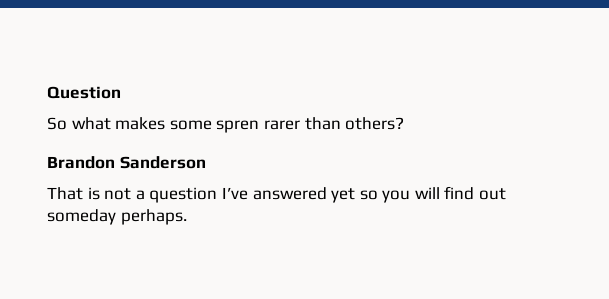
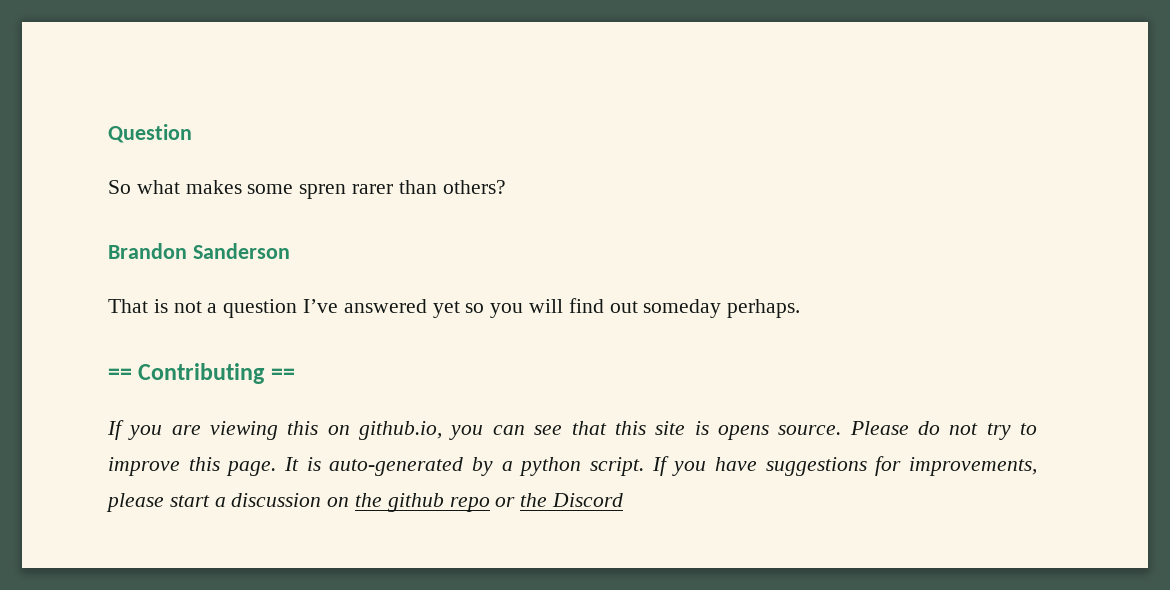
(187, 217) none -> [108,363,295,384] [107,420,1038,440] [108,456,1037,476] [106,493,624,512] // == Contributing == // If you are viewing this on github.io, you can see that this site is opens source. Please do not try to improve this page. It is auto-generated by a python script. If you have suggestions for improvements, please start a discussion on the github repo or the Discord

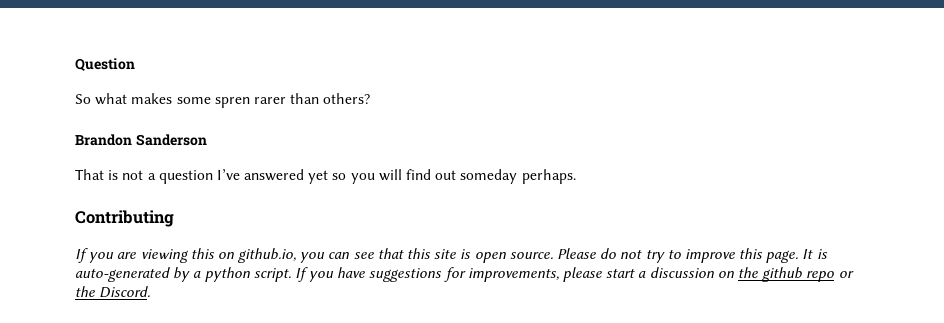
[108,368,132,380] == -> (576, 176) none
[270,368,295,380] == -> (174, 218) none
[717,425,769,440] opens -> [474,252,506,263] open
[552,493,624,507] Discord -> [99,286,151,298] Discord.

